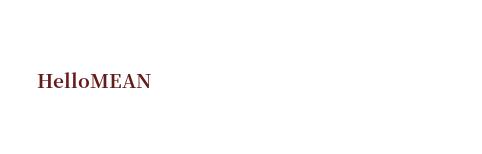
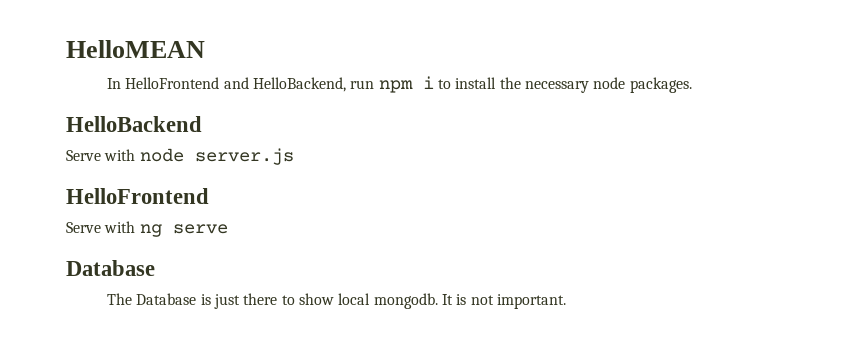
(151, 80) none -> [107,76,692,93] [66,116,202,132] [66,148,294,165] [66,188,209,204] [66,221,228,237] [66,260,155,276] [107,293,566,309] // In HelloFrontend and HelloBackend, run npm i to install the necessary node packages. // HelloBackend // Serve with node server.js // HelloFrontend // Serve with ng serve // Database // The Database is just there to show local mongodb. It is not important.

